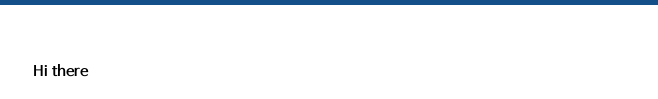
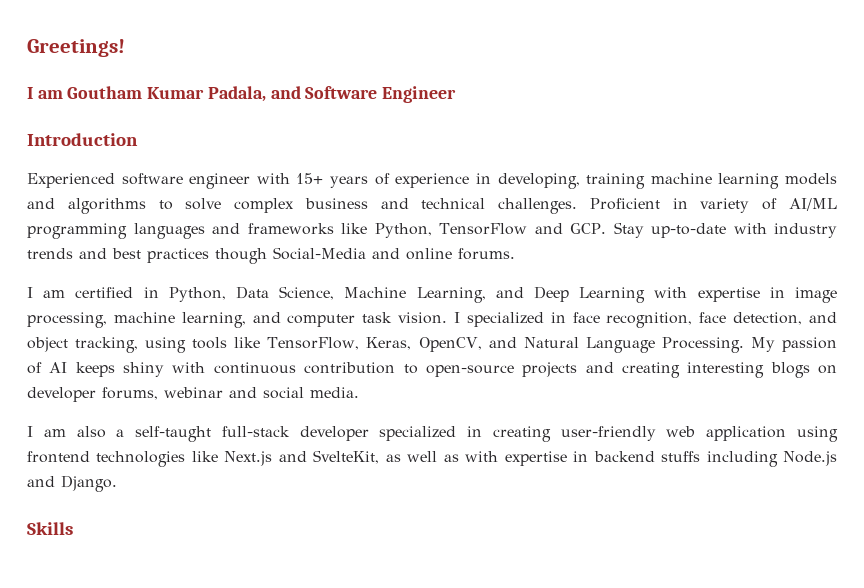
[33,64,89,77] Hi there -> [27,39,125,57] [27,86,457,103] [27,133,138,146] [27,173,838,189] [27,198,837,214] [27,222,837,239] [27,247,515,264] [27,286,838,303] [27,312,838,328] [27,337,837,353] [27,362,838,378] [27,387,359,402] [27,426,838,442] [27,450,837,467] [27,475,117,492] [27,522,73,535] Greetings! // I am Goutham Kumar Padala, and Software Engineer // Introduction // Experienced software engineer with 15+ years of experience in developing, training machine learning models and algorithms to solve complex business and technical challenges. Proficient in variety of AI/ML programming languages and frameworks like Python, TensorFlow and GCP. Stay up-to-date with industry trends and best practices though Social-Media and online forums. // I am certified in Python, Data Science, Machine Learning, and Deep Learning with expertise in image processing, machine learning, and computer task vision. I specialized in face recognition, face detection, and object tracking, using tools like TensorFlow, Keras, OpenCV, and Natural Language Processing. My passion of AI keeps shiny with continuous contribution to open-source projects and creating interesting blogs on developer forums, webinar and social media. // I am also a self-taught full-stack developer specialized in creating user-friendly web application using frontend technologies like Next.js and SvelteKit, as well as with expertise in backend stuffs including Node.js and Django. // Skills

